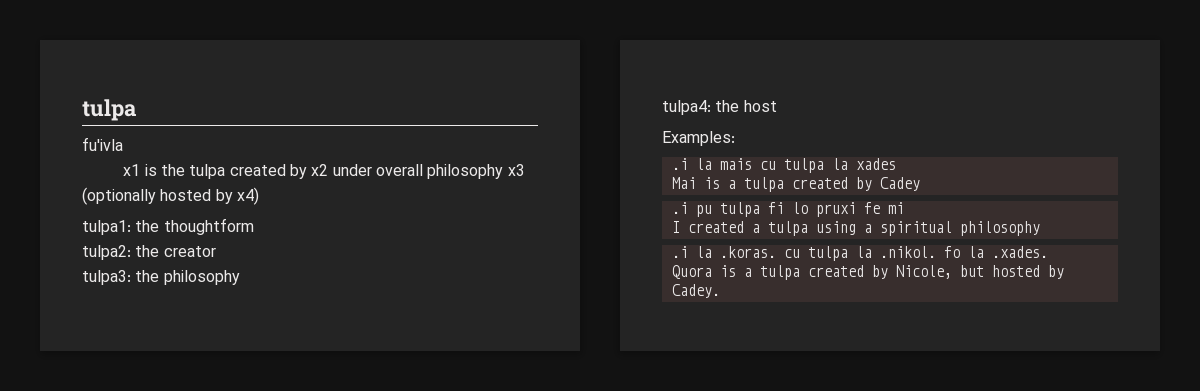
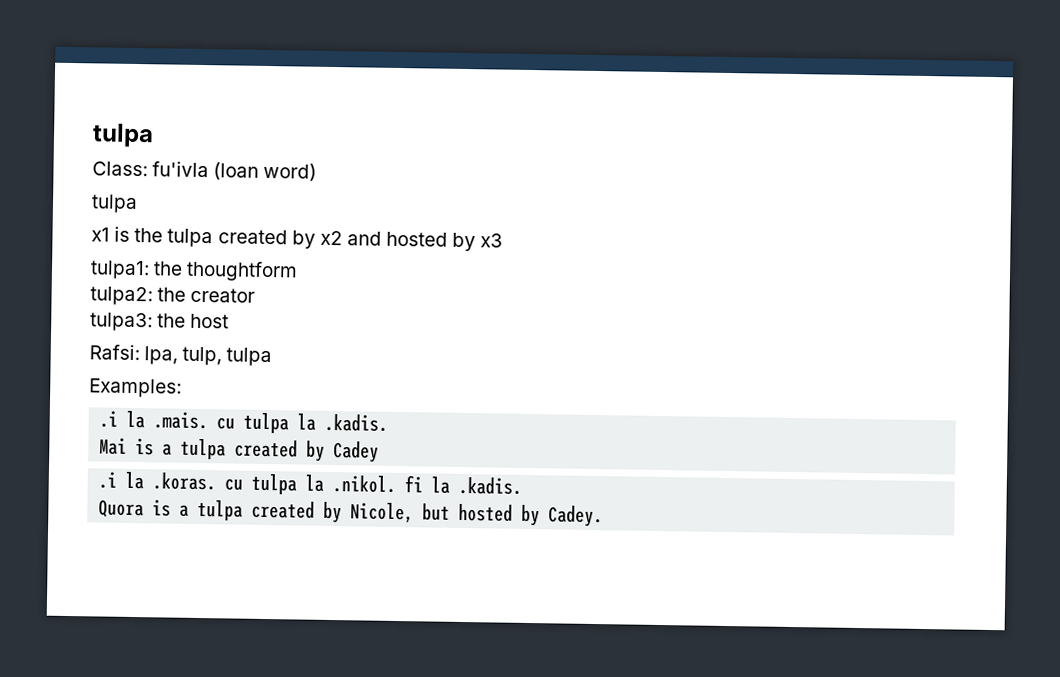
[82,99,136,121] tulpa // -> [92,123,154,148] [92,161,148,177] tulpa // Class:
(123, 144) none -> [213,162,318,182] [91,194,138,214] (loan word) // tulpa
[332,164,525,179] [82,187,259,205] under overall philosophy x3 (optionally hosted by x4) -> [346,231,504,252] and hosted by x3
[163,270,240,285] [662,100,777,115] philosophy // tulpa4: the host -> [190,313,230,329] [89,344,273,367] host // Rafsi: lpa, tulp, tulpa
[719,158,896,173] mais cu tulpa la xades -> [153,411,389,434] .mais. cu tulpa la .kadis.
[671,202,904,217] [671,221,1040,236] // .i pu tulpa fi lo pruxi fe mi // I created a tulpa using a spiritual philosophy -> (380, 452) none
[943,246,1048,258] fo la .xades. -> [404,475,523,495] fi la .kadis.

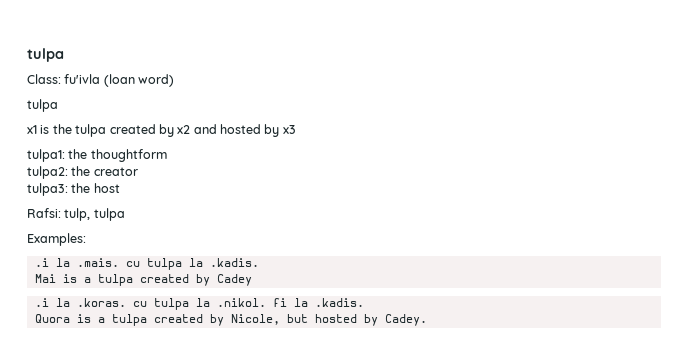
[144,346,179,365] lpa, -> (61, 213) none

